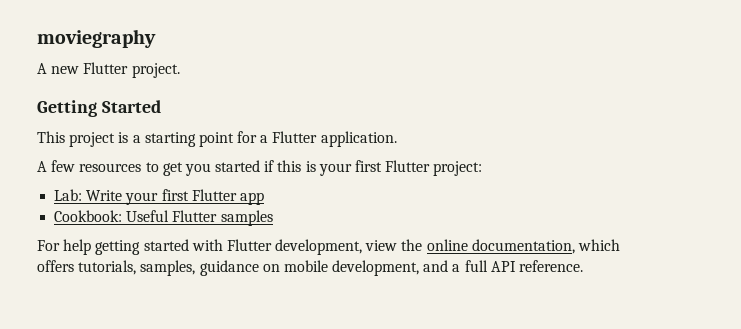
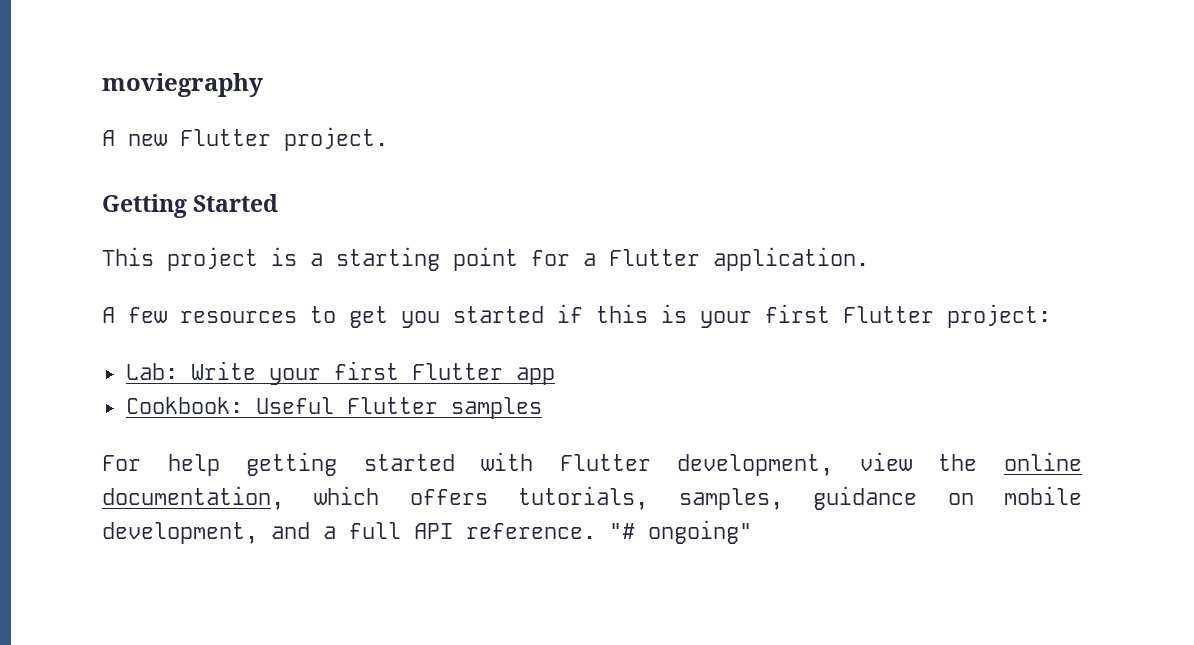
(584, 266) none -> [609,520,752,544] "# ongoing"

